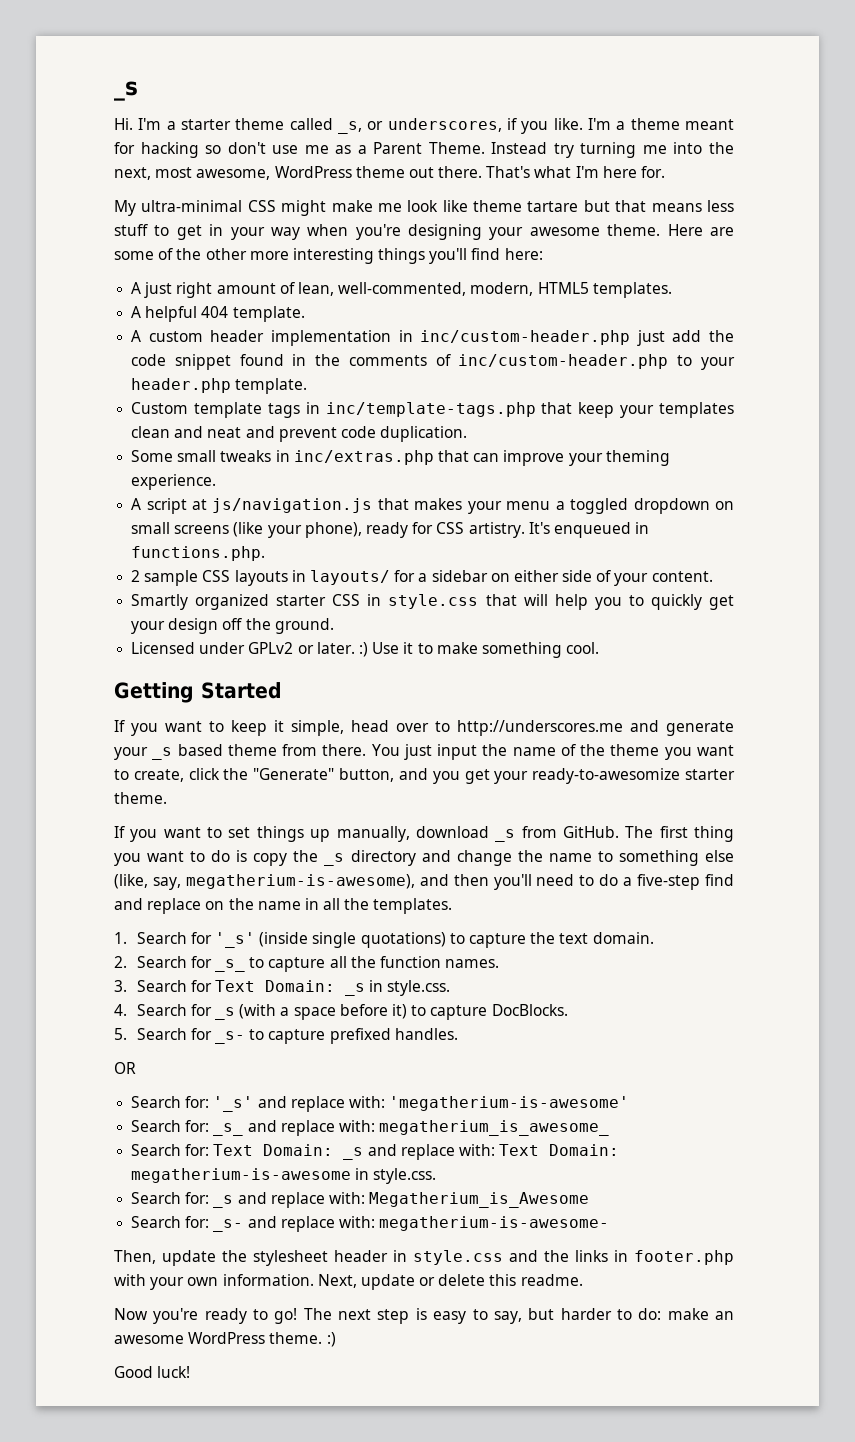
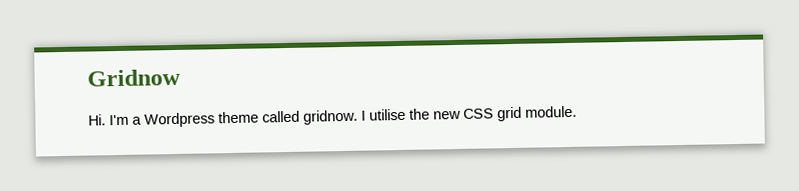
[114,81,138,101] _s -> [87,68,181,87] Gridnow
[181,119,231,130] starter -> [144,112,215,128] Wordpress
[338,118,734,134] [114,142,734,158] [114,166,666,180] [114,200,734,216] [114,224,734,240] [114,248,543,264] [131,282,672,298] [131,306,305,322] [131,330,734,346] [131,354,736,370] [131,378,308,394] [131,402,734,418] [131,426,468,442] [131,450,670,466] [131,474,217,490] [131,498,734,514] [131,522,650,538] [131,546,266,561] [131,570,713,586] [131,594,734,610] [131,618,334,634] [131,642,600,658] [114,682,282,703] [114,720,734,736] [114,744,734,760] [114,768,735,784] [114,792,167,804] [114,826,734,842] [114,850,734,866] [114,874,735,890] [114,898,453,914] [114,932,654,948] [114,956,500,972] [114,980,451,996] [114,1004,568,1020] [114,1028,458,1044] [114,1062,136,1074] [131,1096,630,1112] [131,1120,610,1136] [131,1144,620,1160] [131,1168,437,1184] [131,1192,590,1208] [131,1216,610,1232] [114,1250,734,1266] [114,1274,583,1290] [114,1308,735,1324] [114,1332,336,1347] [114,1366,191,1378] _s, or underscores, if you like. I'm a theme meant for hacking so don't use me as a Parent Theme. Instead try turning me into the next, most awesome, WordPress theme out there. That's what I'm here for. // My ultra-minimal CSS might make me look like theme tartare but that means less stuff to get in your way when you're designing your awesome theme. Here are some of the other more interesting things you'll find here: // A just right amount of lean, well-commented, modern, HTML5 templates. // A helpful 404 template. // A custom header implementation in inc/custom-header.php just add the code snippet found in the comments of inc/custom-header.php to your header.php template. // Custom template tags in inc/template-tags.php that keep your templates clean and neat and prevent code duplication. // Some small tweaks in inc/extras.php that can improve your theming experience. // A script at js/navigation.js that makes your menu a toggled dropdown on small screens (like your phone), ready for CSS artistry. It's enqueued in functions.php. // 2 sample CSS layouts in layouts/ for a sidebar on either side of your content. // Smartly organized starter CSS in style.css that will help you to quickly get your design off the ground. // Licensed under GPLv2 or later. :) Use it to make something cool. // Getting Started // If you want to keep it simple, head over to http://underscores.me and generate your _s based theme from there. You just input the name of the theme you want to create, click the "Generate" button, and you get your ready-to-awesomize starter theme. // If you want to set things up manually, download _s from GitHub. The first thing you want to do is copy the _s directory and change the name to something else (like, say, megatherium-is-awesome), and then you'll need to do a five-step find and replace on the name in all the templates. // 1. Search for '_s' (inside single quotations) to capture the text domain. // 2. Search for _s_ to capture all the function names. // 3. Search for Text Domain: _s in style.css. // 4. Search for _s (with a space before it) to capture DocBlocks. // 5. Search for _s- to capture prefixed handles. // OR // Search for: '_s' and replace with: 'megatherium-is-awesome' // Search for: _s_ and replace with: megatherium_is_awesome_ // Search for: Text Domain: _s and replace with: Text Domain: megatherium-is-awesome in style.css. // Search for: _s and replace with: Megatherium_is_Awesome // Search for: _s- and replace with: megatherium-is-awesome- // Then, update the stylesheet header in style.css and the links in footer.php with your own information. Next, update or delete this readme. // Now you're ready to go! The next step is easy to say, but harder to do: make an awesome WordPress theme. :) // Good luck! -> [303,105,577,125] gridnow. I utilise the new CSS grid module.

